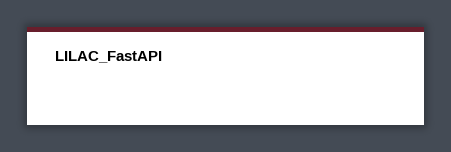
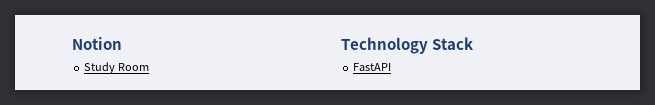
[55,51,162,63] LILAC_FastAPI -> [72,37,122,50] [84,62,150,74] [341,37,474,54] [353,63,392,71] Notion // Study Room // Technology Stack // FastAPI

